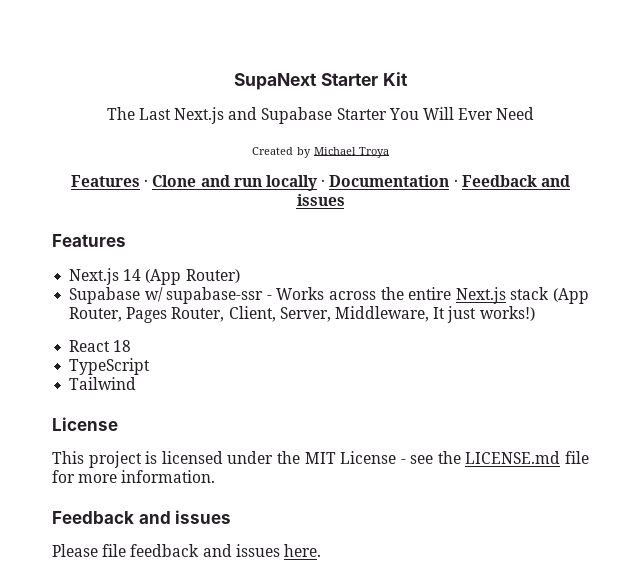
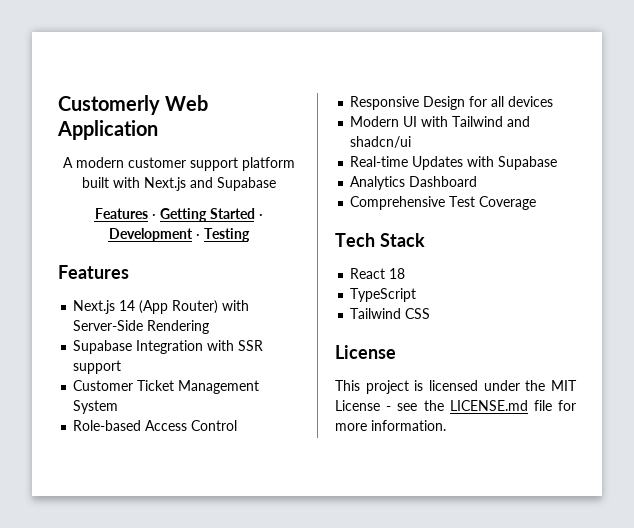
[234,72,408,90] [106,107,535,124] [251,147,390,158] [71,175,570,191] [296,194,345,206] SupaNext Starter Kit // The Last Next.js and Supabase Starter You Will Ever Need // Created by Michael Troya // Features · Clone and run locally · Documentation · Feedback and issues -> [58,95,209,115] [57,120,158,140] [62,157,295,171] [81,177,276,191] [94,208,263,222] [108,228,250,242] Customerly Web Application // A modern customer support platform built with Next.js and Supabase // Features · Getting Started · Development · Testing
[69,287,590,304] [69,306,535,323] // Supabase w/ supabase-ssr - Works across the entire Next.js stack (App Router, Pages Router, Client, Server, Middleware, It just works!) -> [222,300,250,311] [73,320,210,334] [73,340,264,354] [73,360,122,374] [73,380,260,394] [73,400,119,414] [73,420,238,431] [350,96,554,110] [350,116,531,127] [350,136,412,148] [350,156,558,170] [350,176,478,190] [350,196,537,210] [335,233,425,247] with Server-Side Rendering // Supabase Integration with SSR support // Customer Ticket Management System // Role-based Access Control // Responsive Design for all devices // Modern UI with Tailwind and shadcn/ui // Real-time Updates with Supabase // Analytics Dashboard // Comprehensive Test Coverage // Tech Stack
(137, 383) none -> [405,308,431,319] CSS
[52,510,232,524] [52,544,321,557] // Feedback and issues // Please file feedback and issues here. -> (446, 425) none

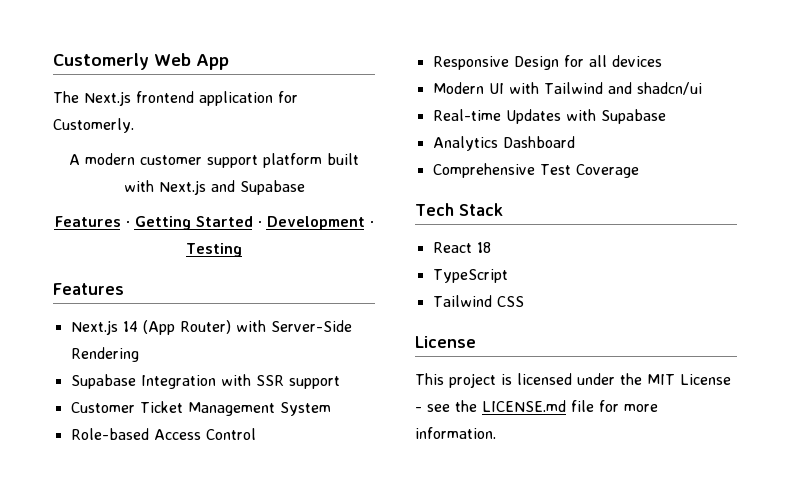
[57,120,158,140] Application -> [195,54,229,70] [53,91,298,106] [53,118,134,133] App // The Next.js frontend application for Customerly.

